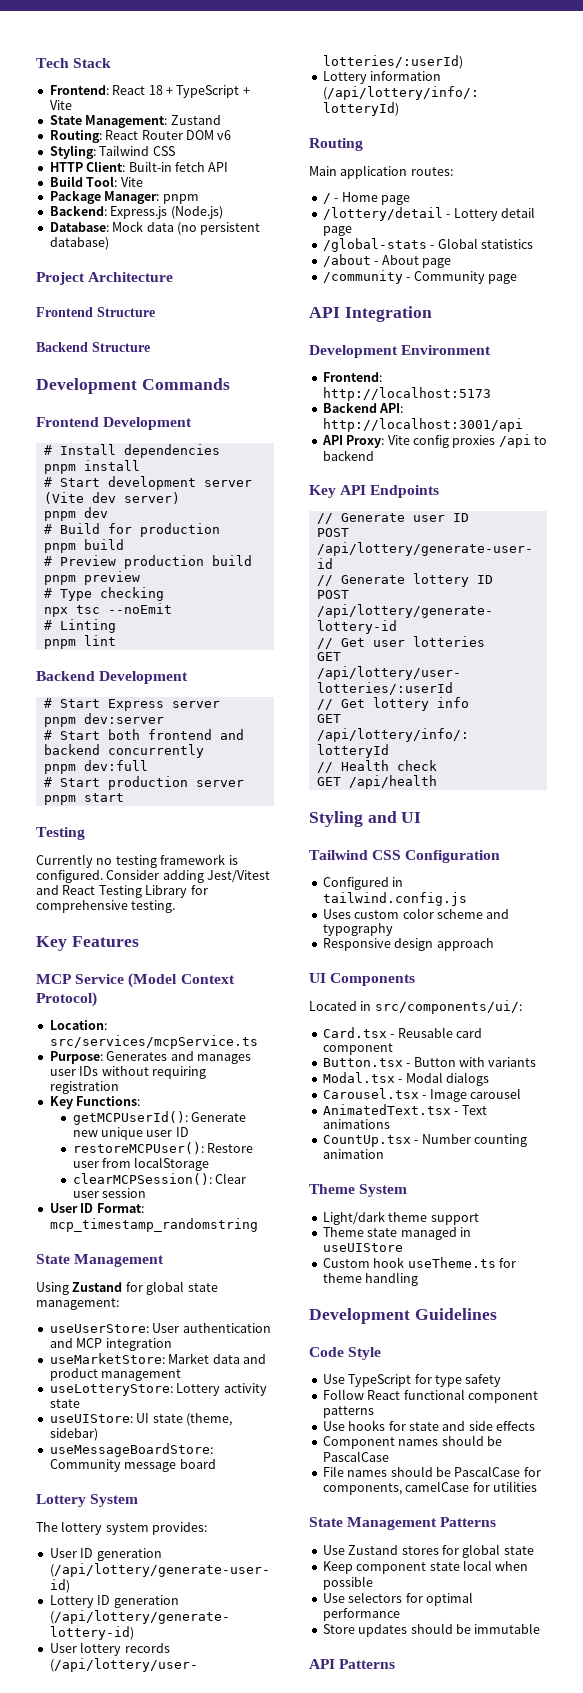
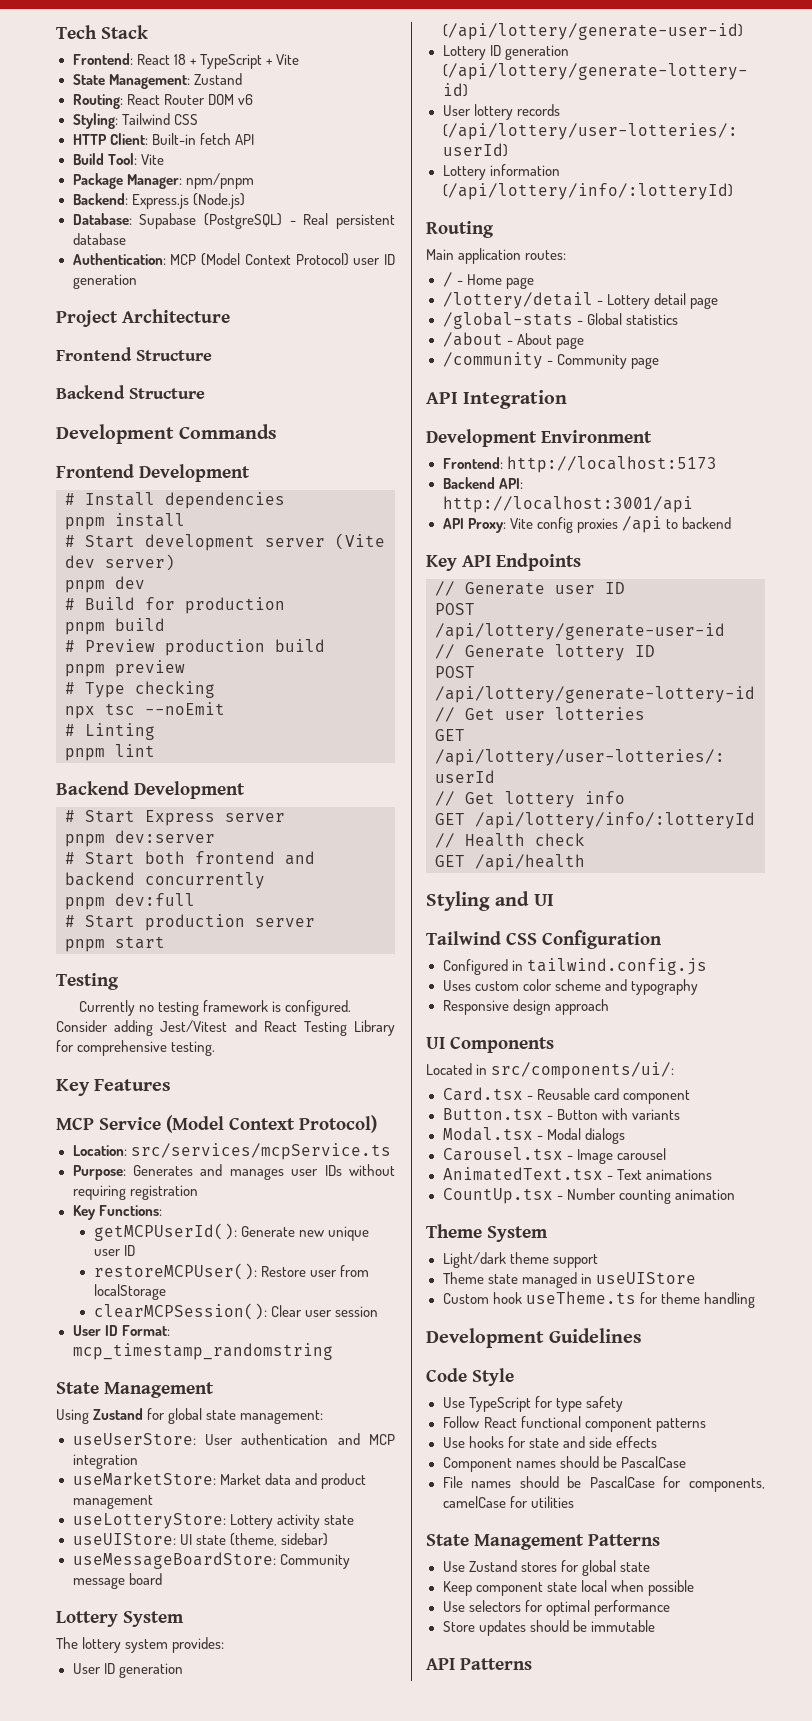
[162,194,199,204] pnpm -> [185,173,254,189] npm/pnpm
[112,221,261,235] [49,237,109,250] Mock data (no persistent database) -> [139,213,395,229] [72,233,126,245] [72,253,395,266] [72,274,137,289] Supabase (PostgreSQL) - Real persistent database // Authentication: MCP (Model Context Protocol) user ID generation

